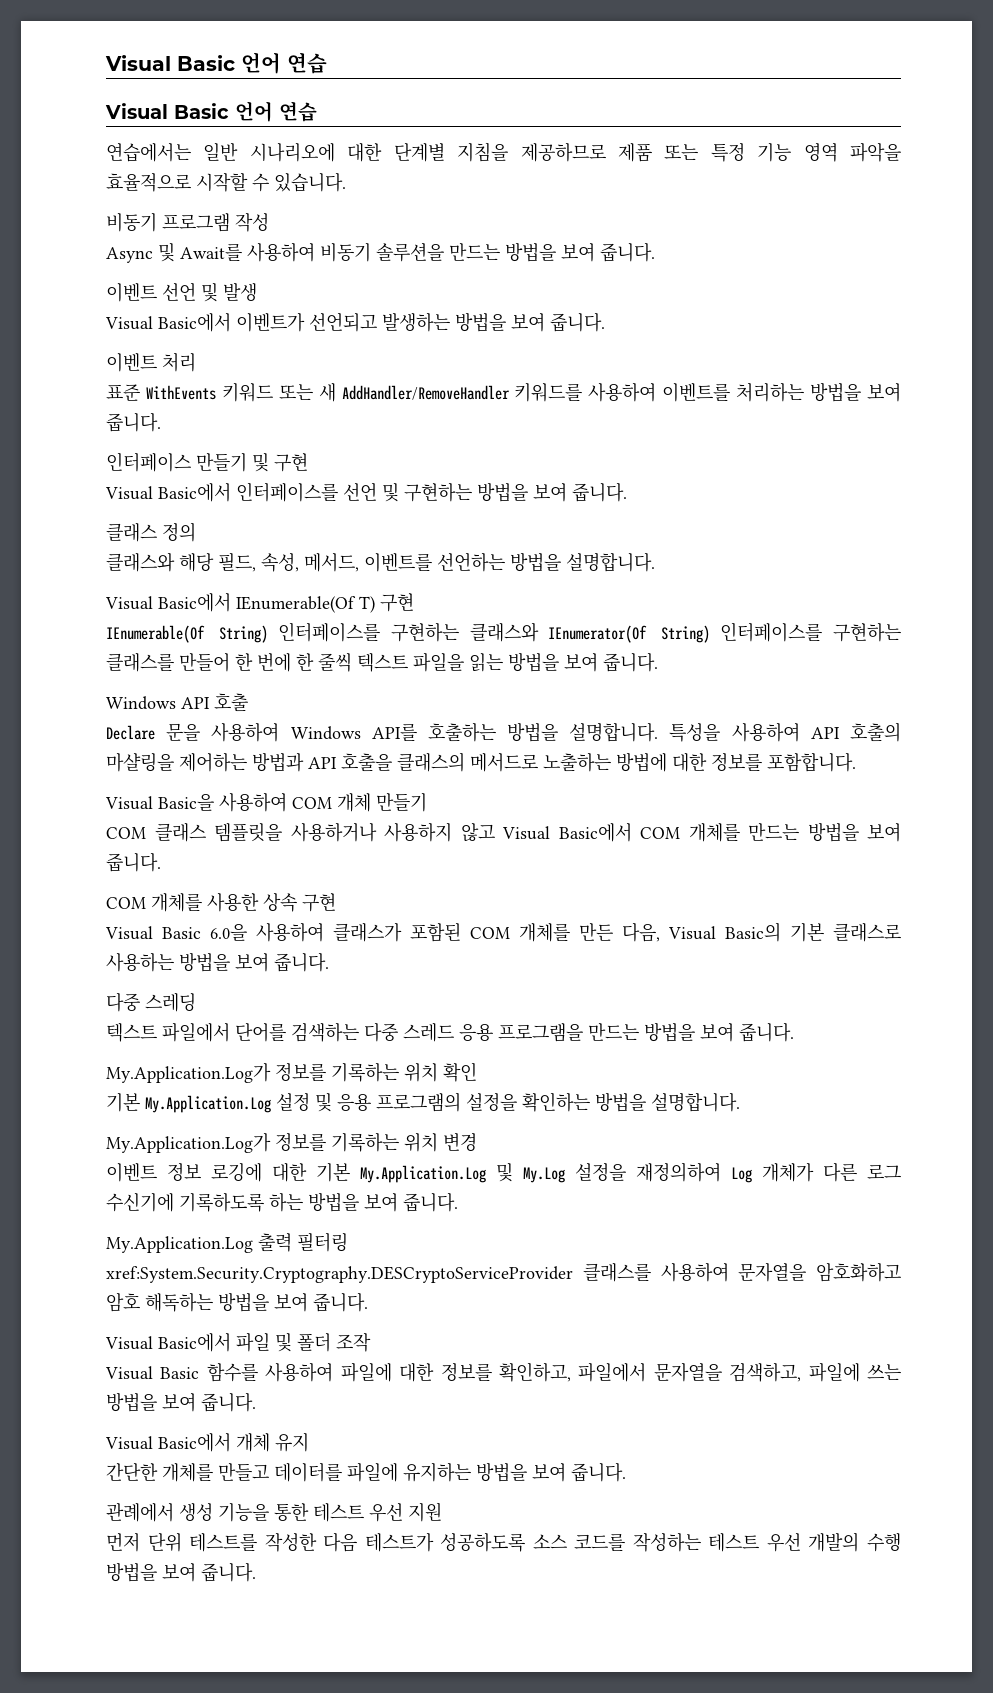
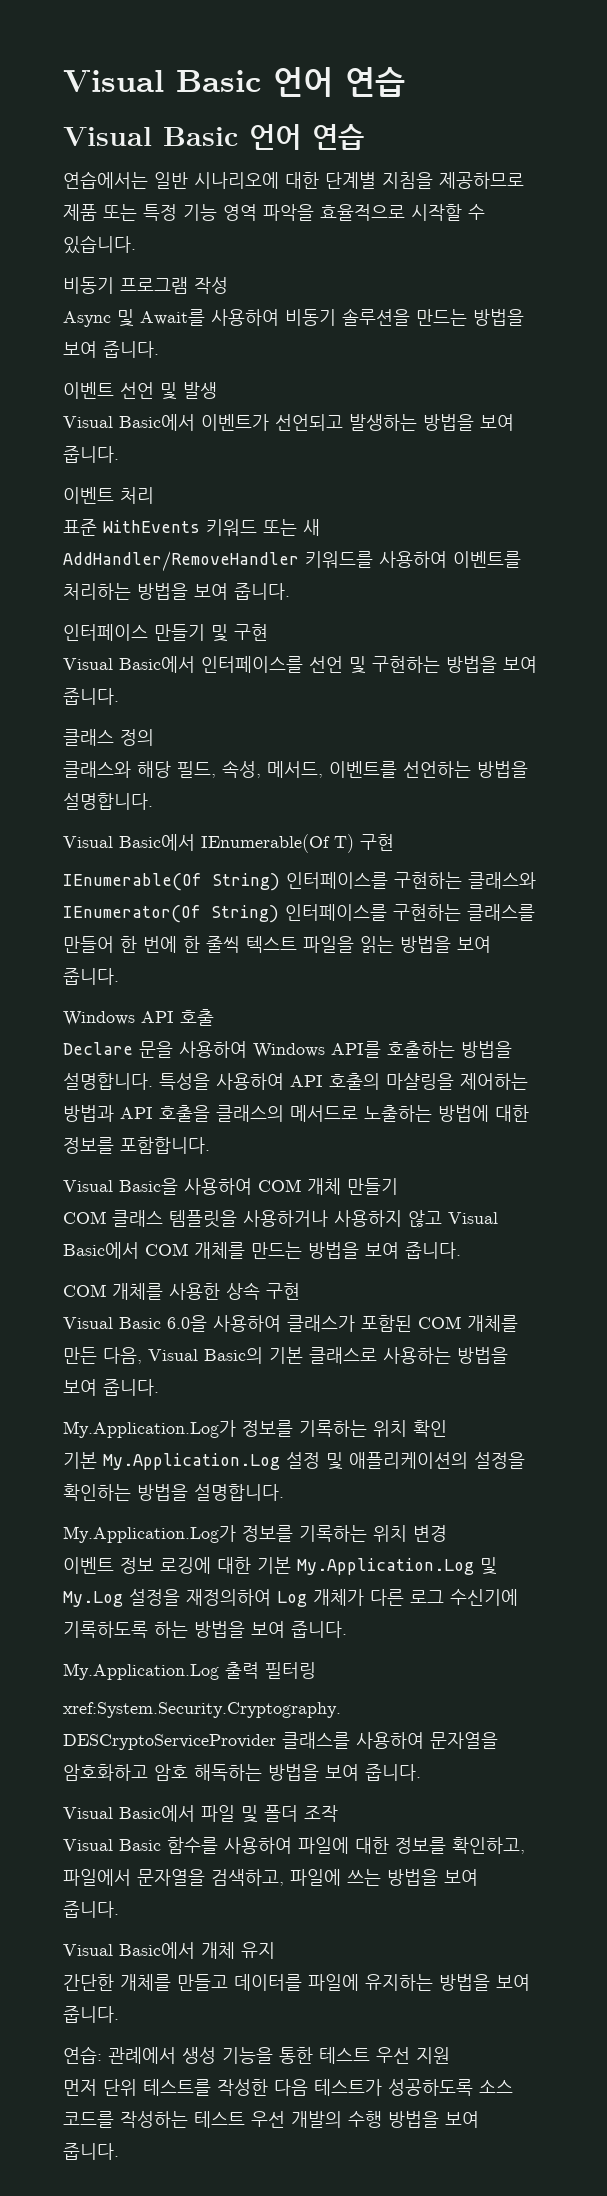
[106,992,196,1012] [106,1022,794,1042] // 다중 스레딩 // 텍스트 파일에서 단어를 검색하는 다중 스레드 응용 프로그램을 만드는 방법을 보여 줍니다. -> (159, 1387) none
[337,1092,461,1112] 응용 프로그램의 -> [349,1452,468,1469] 애플리케이션의
(626, 1472) none -> [63,2046,102,2064] 연습:

